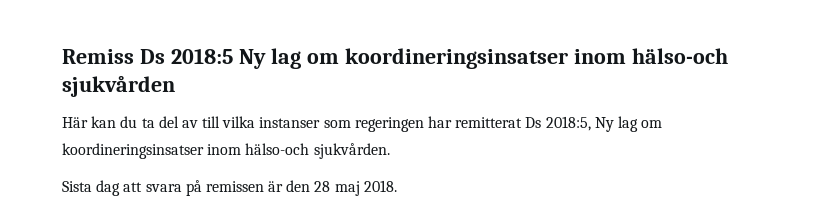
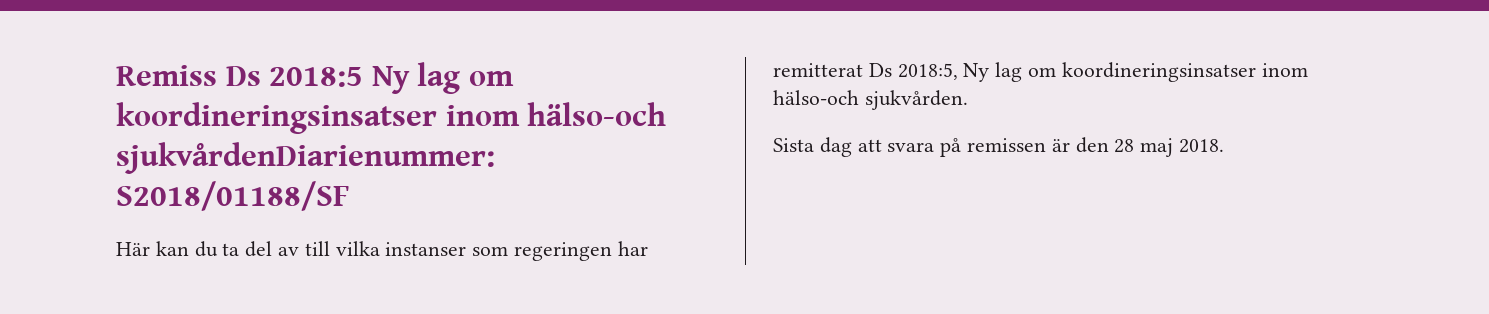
[62,75,175,97] sjukvården -> [116,142,495,174] [116,181,350,211] sjukvårdenDiarienummer: S2018/01188/SF

